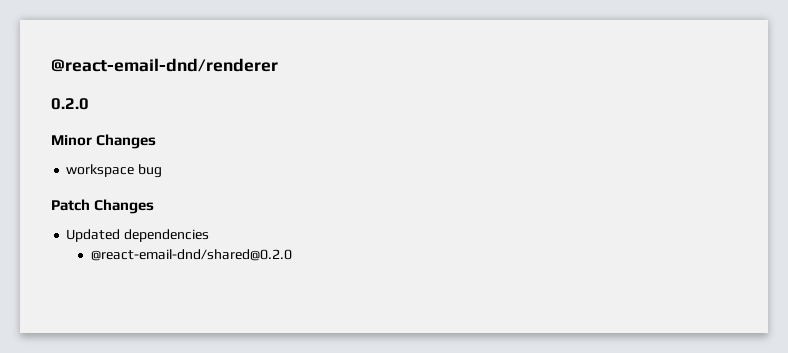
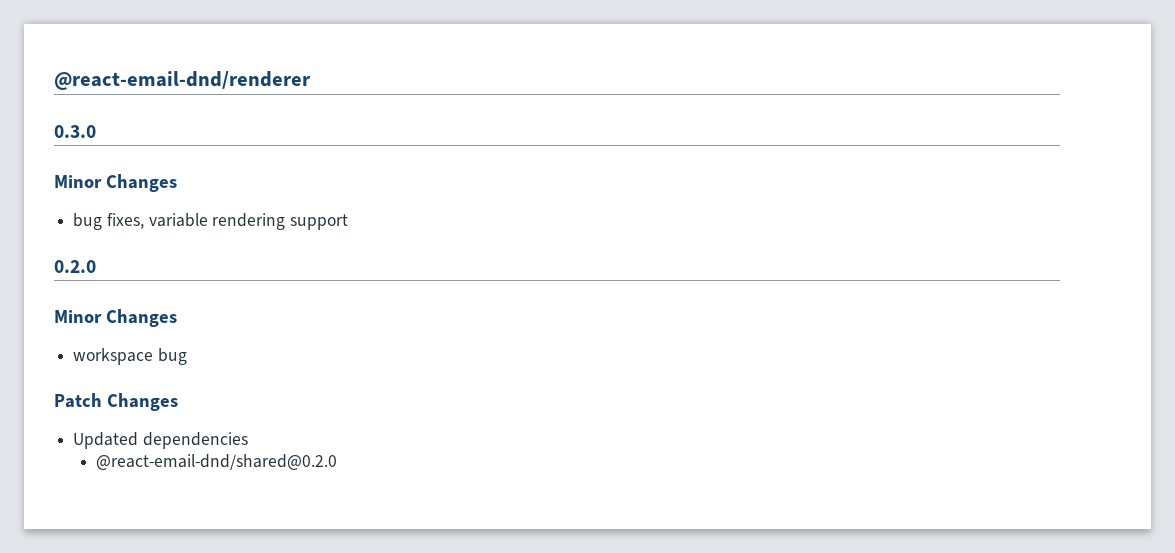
(278, 65) none -> [54,125,96,138] [54,174,177,192] [73,213,349,230] // 0.3.0 // Minor Changes // bug fixes, variable rendering support

